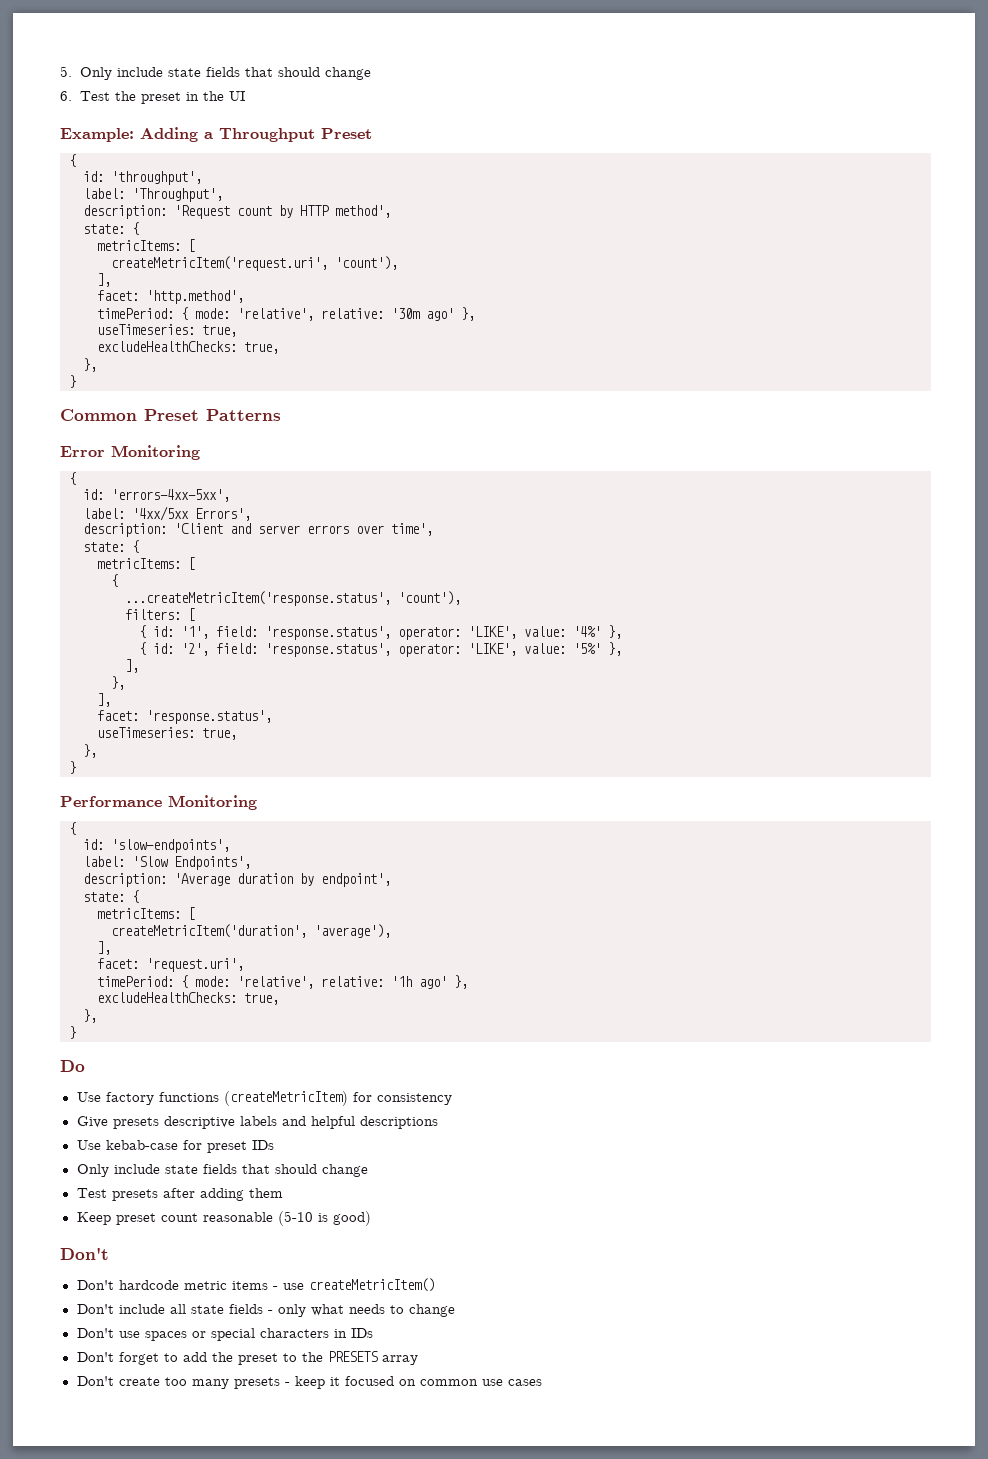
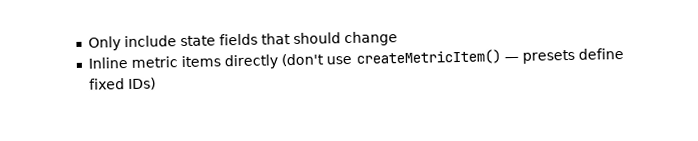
[60,66,371,80] [60,91,245,104] [60,127,372,142] [69,154,76,167] [83,171,202,185] [83,188,223,202] [83,205,391,219] [83,222,139,235] [97,239,195,252] [111,256,398,271] [97,273,111,287] [97,290,244,304] [97,307,475,321] [97,324,237,337] [97,341,279,354] [83,358,97,372] [69,375,76,388] [60,409,281,421] [60,445,200,460] [69,472,76,485] [83,489,230,502] [83,506,251,521] [83,523,433,537] [83,540,139,553] [97,557,195,570] [111,574,118,587] [125,591,461,606] [125,608,195,621] [139,625,622,640] [139,642,622,657] [125,659,139,673] [111,676,125,690] [97,693,111,707] [97,710,272,724] [97,727,237,740] [83,744,97,758] [69,761,76,774] [60,795,257,810] [69,822,76,835] [83,839,230,853] [83,856,251,870] [83,873,391,887] [83,890,139,903] [97,907,195,920] [111,924,391,938] [97,941,111,955] [97,958,244,972] [97,975,468,989] [97,992,279,1005] [83,1009,97,1023] [69,1026,76,1039] [60,1060,85,1072] [76,1091,452,1106] [76,1116,438,1129] [76,1140,274,1153] [76,1164,368,1177] [76,1188,283,1201] [76,1211,371,1226] [60,1247,109,1260] [76,1278,435,1292] [76,1304,455,1317] [76,1328,373,1341] [76,1351,418,1365] [76,1376,542,1389] 5. Only include state fields that should change // 6. Test the preset in the UI // Example: Adding a Throughput Preset // { // id: 'throughput', // label: 'Throughput', // description: 'Request count by HTTP method', // state: { // metricItems: [ // createMetricItem('request.uri', 'count'), // ], // facet: 'http.method', // timePeriod: { mode: 'relative', relative: '30m ago' }, // useTimeseries: true, // excludeHealthChecks: true, // }, // } // Common Preset Patterns // Error Monitoring // { // id: 'errors-4xx-5xx', // label: '4xx/5xx Errors', // description: 'Client and server errors over time', // state: { // metricItems: [ // { // ...createMetricItem('response.status', 'count'), // filters: [ // { id: '1', field: 'response.status', operator: 'LIKE', value: '4%' }, // { id: '2', field: 'response.status', operator: 'LIKE', value: '5%' }, // ], // }, // ], // facet: 'response.status', // useTimeseries: true, // }, // } // Performance Monitoring // { // id: 'slow-endpoints', // label: 'Slow Endpoints', // description: 'Average duration by endpoint', // state: { // metricItems: [ // createMetricItem('duration', 'average'), // ], // facet: 'request.uri', // timePeriod: { mode: 'relative', relative: '1h ago' }, // excludeHealthChecks: true, // }, // } // Do // Use factory functions (createMetricItem) for consistency // Give presets descriptive labels and helpful descriptions // Use kebab-case for preset IDs // Only include state fields that should change // Test presets after adding them // Keep preset count reasonable (5-10 is good) // Don't // Don't hardcode metric items - use createMetricItem() // Don't include all state fields - only what needs to change // Don't use spaces or special characters in IDs // Don't forget to add the preset to the PRESETS array // Don't create too many presets - keep it focused on common use cases -> [87,31,398,51] [87,48,624,70] [88,77,156,91] Only include state fields that should change // Inline metric items directly (don't use createMetricItem() — presets define fixed IDs)

